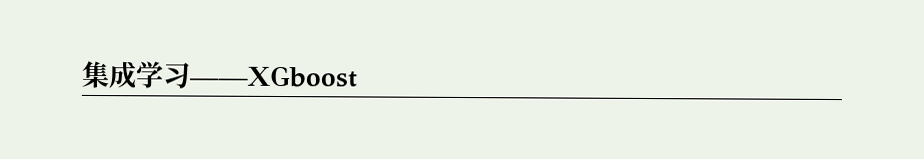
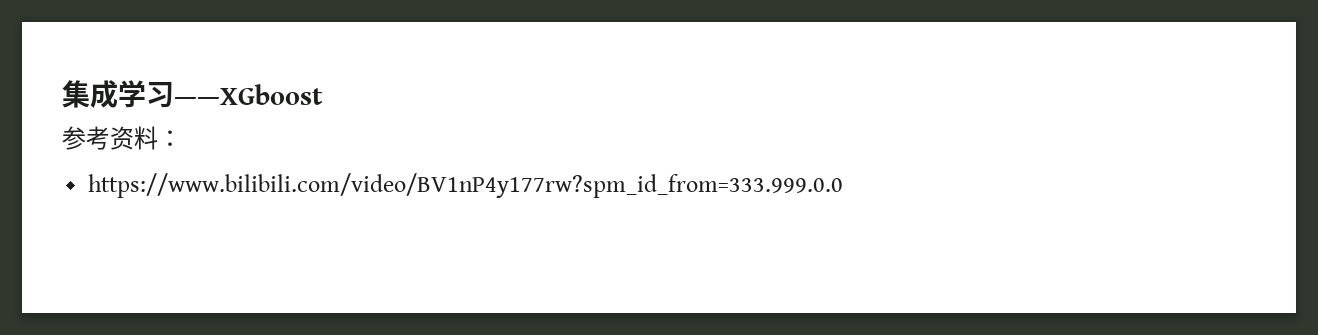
(358, 76) none -> [62,126,182,150] [88,173,844,198] // 参考资料： // https://www.bilibili.com/video/BV1nP4y177rw?spm_id_from=333.999.0.0

